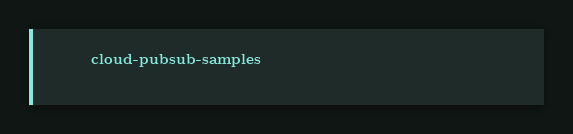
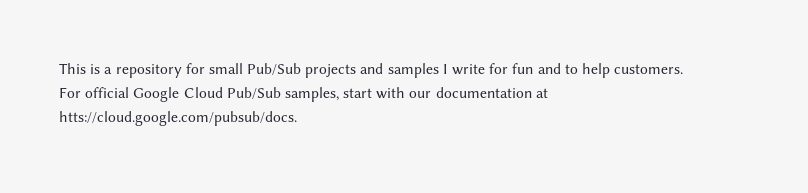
[91,54,261,67] cloud-pubsub-samples -> [59,63,684,78] [59,87,548,102] [59,111,297,126] This is a repository for small Pub/Sub projects and samples I write for fun and to help customers. // For official Google Cloud Pub/Sub samples, start with our documentation at htts://cloud.google.com/pubsub/docs.

